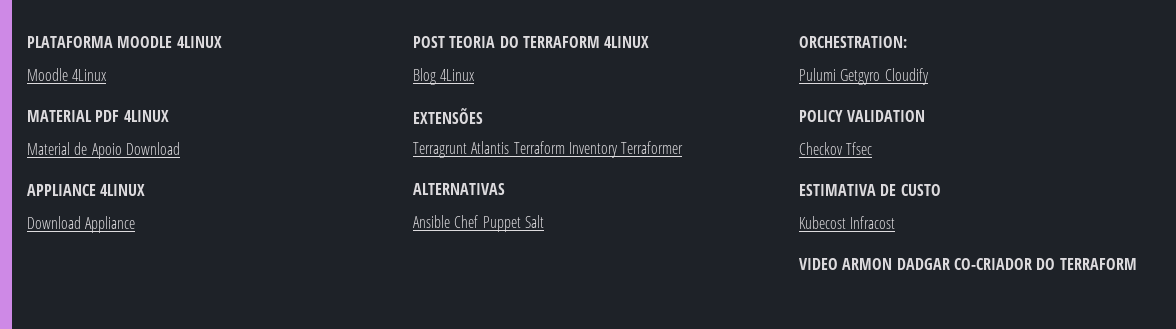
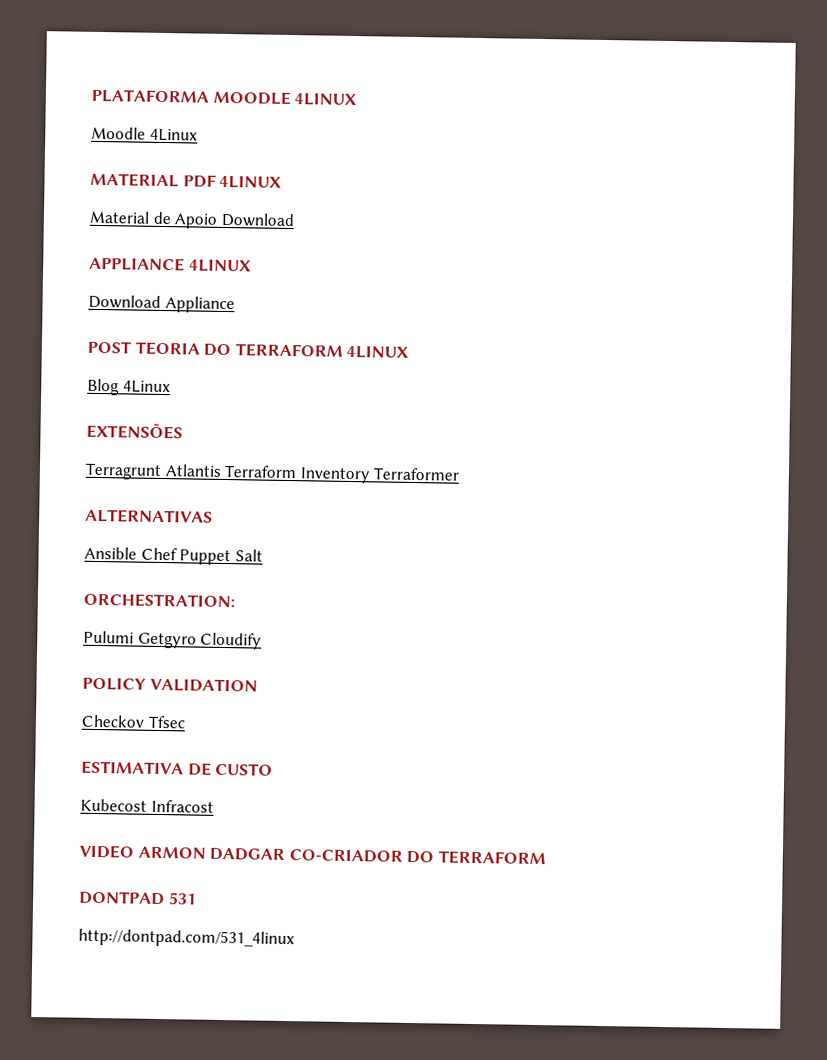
(1137, 264) none -> [79,890,197,906] [78,928,295,949] // DONTPAD 531 // http://dontpad.com/531_4linux

